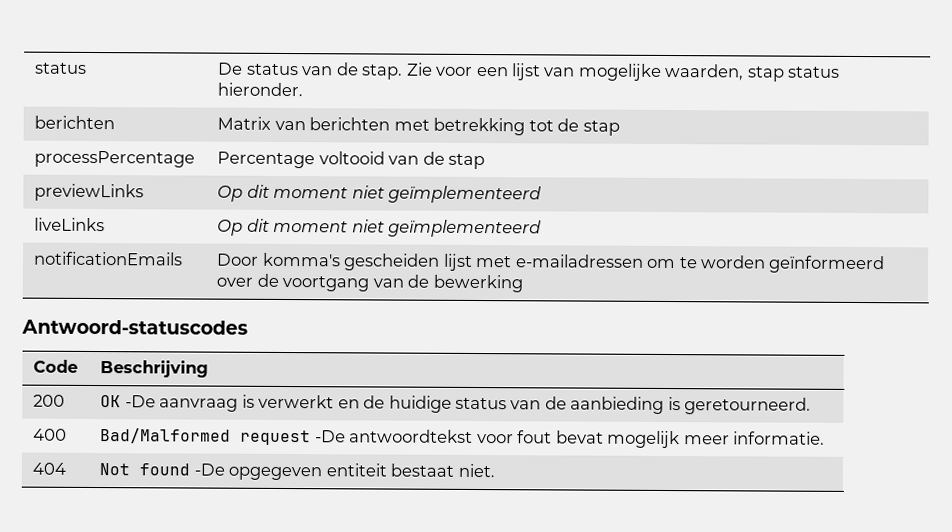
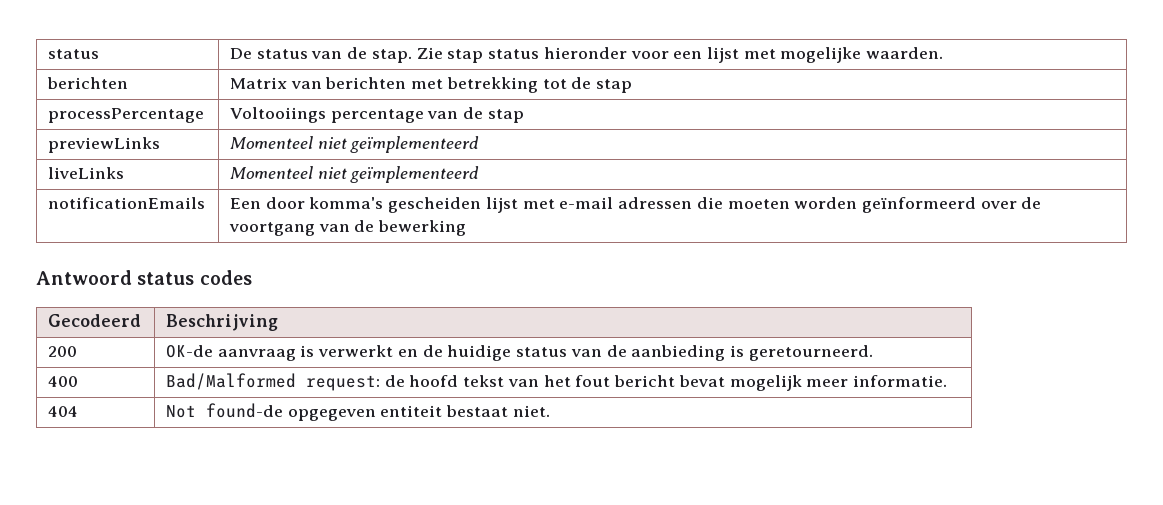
[435,63,841,82] [217,82,304,97] voor een lijst van mogelijke waarden, stap status hieronder. -> [447,47,944,63] stap status hieronder voor een lijst met mogelijke waarden.
[217,151,385,169] Percentage voltooid -> [230,107,424,123] Voltooiings percentage
[217,184,349,202] Op dit moment -> [230,136,314,149] Momenteel
[217,218,349,236] Op dit moment -> [230,166,314,179] Momenteel
[216,253,260,266] Door -> [230,197,305,209] Een door
[514,254,698,269] e-mailadressen om te -> [559,197,790,209] e-mail adressen die moeten
[21,319,248,335] [33,359,79,373] Antwoord-statuscodes // Code -> [36,270,252,285] [48,314,142,327] Antwoord status codes // Gecodeerd
[100,395,156,408] OK -De -> [166,345,214,358] OK-de
[240,429,553,446] request -De antwoordtekst voor fout -> [306,375,676,391] request: de hoofd tekst van het fout bericht
[139,463,225,476] found -De -> [206,403,284,418] found-de

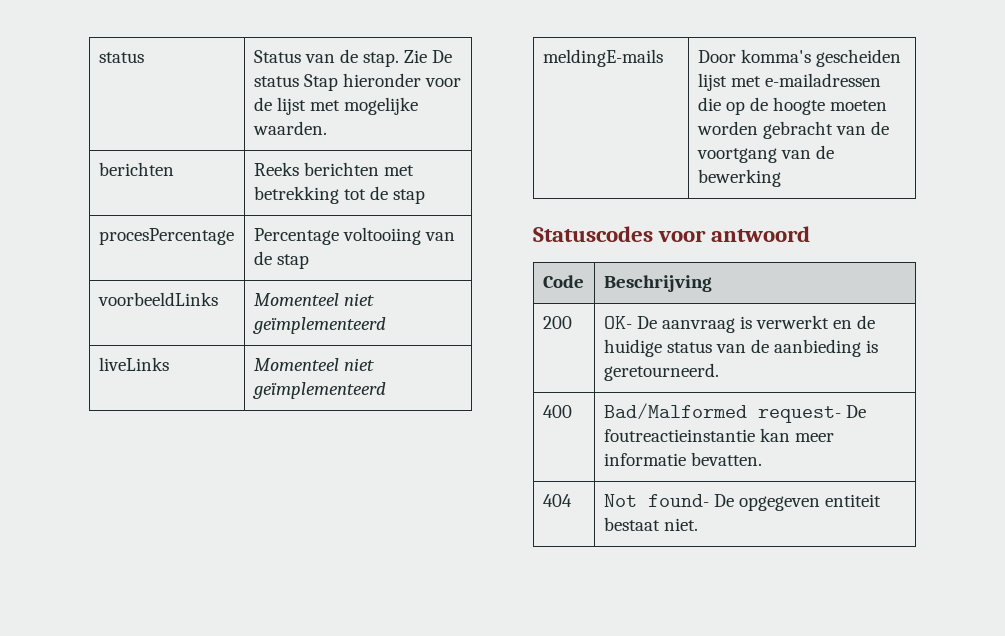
[230,48,308,59] De status -> [253,50,301,63] Status
[447,49,540,63] stap status -> [431,50,452,63] [253,74,338,91] De status Stap
[673,51,703,59] een -> [253,97,272,111] de
[230,77,322,89] Matrix van -> [253,162,299,176] Reeks
[48,108,205,123] [230,107,424,123] processPercentage | Voltooiings percentage -> [98,228,234,245] [253,227,421,245] procesPercentage | Percentage voltooiing
[48,137,161,153] previewLinks -> [97,292,218,306] voorbeeldLinks
[48,197,206,209] [230,197,305,209] notificationEmails | Een door -> [542,49,663,67] [697,50,736,63] meldingE-mails | Door
[559,197,1017,213] e-mail adressen die moeten worden geïnformeerd over -> [764,73,881,87] [697,97,887,115] [696,121,866,139] e-mailadressen die op de hoogte moeten worden gebracht van
[36,270,252,285] [48,314,142,327] Antwoord status codes // Gecodeerd -> [533,226,811,242] [542,275,584,288] Statuscodes voor antwoord // Code
[166,345,214,358] OK-de -> [603,316,657,329] OK- De
[306,375,948,391] request: de hoofd tekst van het fout bericht bevat mogelijk meer informatie. -> [757,405,866,423] [603,428,834,442] [603,452,762,466] request- De foutreactieinstantie kan meer informatie bevatten.
[206,403,284,418] found-de -> [647,494,734,507] found- De

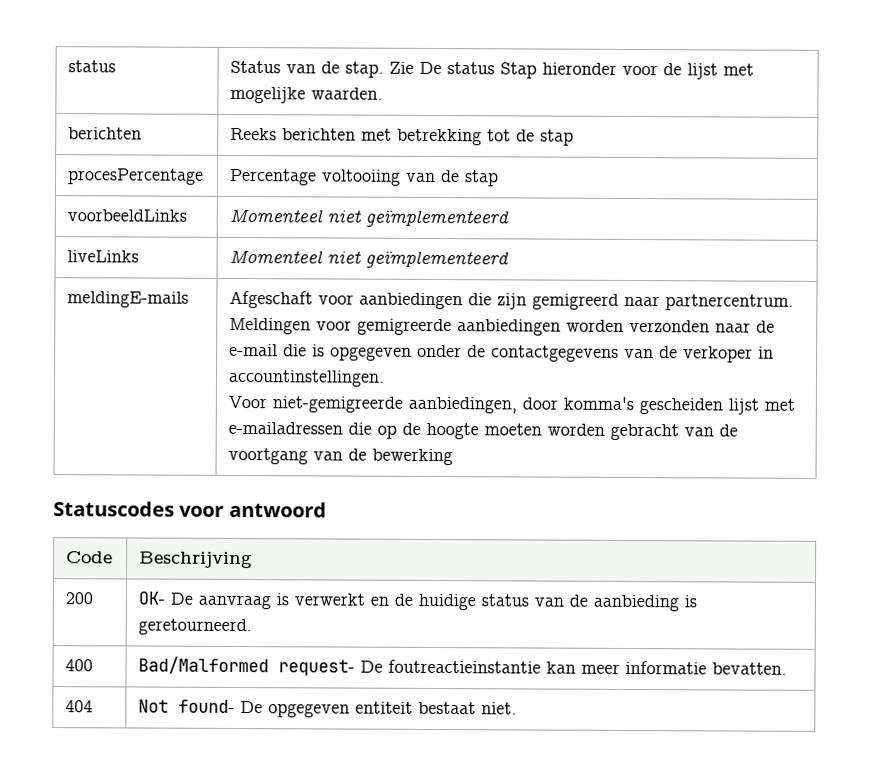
[697,50,736,63] Door -> [229,290,795,311] [229,317,776,336] [229,343,775,363] [228,369,386,387] [228,395,559,414] Afgeschaft voor aanbiedingen die zijn gemigreerd naar partnercentrum. Meldingen voor gemigreerde aanbiedingen worden verzonden naar de e-mail die is opgegeven onder de contactgegevens van de verkoper in accountinstellingen. // Voor niet-gemigreerde aanbiedingen, door

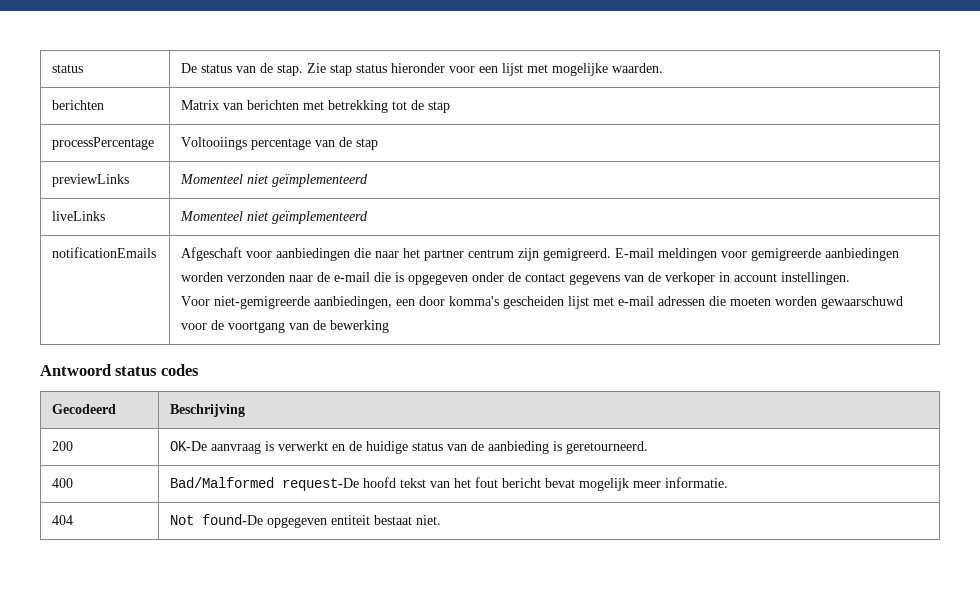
[230,60,282,74] Status -> [181,63,233,73] De status
[419,61,538,79] De status Stap -> [330,64,388,76] stap status
[663,63,683,76] de -> [479,66,499,73] een
[230,127,278,141] Reeks -> [181,100,244,110] Matrix van
[67,168,205,185] [229,168,402,186] procesPercentage | Percentage voltooiing -> [52,137,155,150] [181,137,312,150] processPercentage | Voltooiings percentage
[67,209,188,222] voorbeeldLinks -> [52,174,130,187] previewLinks
[67,291,190,308] meldingE-mails -> [52,247,157,258] notificationEmails
[497,293,795,311] [229,317,312,335] zijn gemigreerd naar partnercentrum. Meldingen -> [375,248,718,261] naar het partner centrum zijn gemigreerd. E-mail meldingen
[491,345,620,362] contactgegevens -> [525,273,621,285] contact gegevens
[228,369,386,387] accountinstellingen. -> [734,272,851,285] account instellingen.
(518, 405) none -> [396,299,416,306] een
[228,421,715,441] e-mailadressen die op de hoogte moeten worden gebracht van -> [618,296,904,309] [181,323,208,330] e-mail adressen die moeten worden gewaarschuwd voor
[53,501,327,518] [66,551,114,564] Statuscodes voor antwoord // Code -> [40,364,199,376] [52,404,117,414] Antwoord status codes // Gecodeerd
[138,591,194,605] OK- De -> [170,441,208,451] OK-De
[278,659,788,676] request- De foutreactieinstantie kan meer informatie bevatten. -> [282,477,729,491] request-De hoofd tekst van het fout bericht bevat mogelijk meer informatie.
[178,699,264,714] found- De -> [202,514,264,525] found-De

